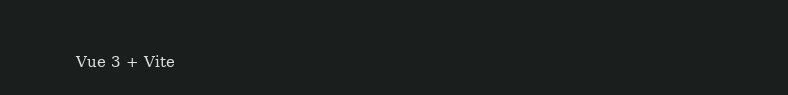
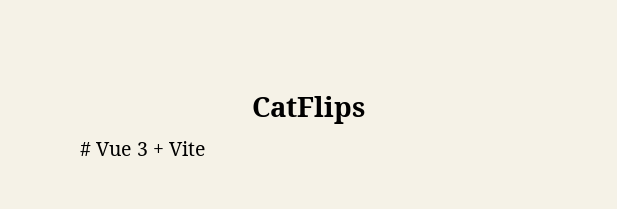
(75, 61) none -> [252,96,365,124] [80,142,91,156] CatFlips // #

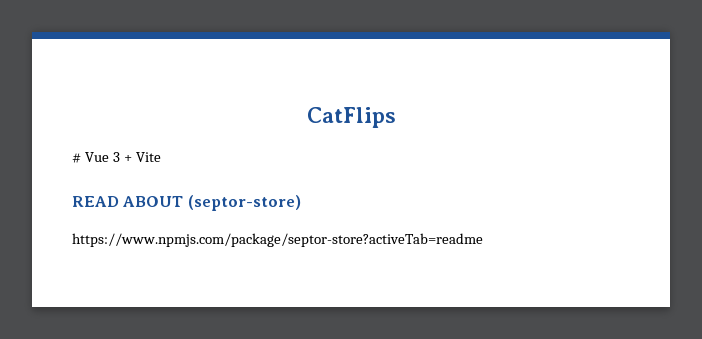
(206, 148) none -> [72,195,301,211] [72,233,483,247] // READ ABOUT (septor-store) // https://www.npmjs.com/package/septor-store?activeTab=readme

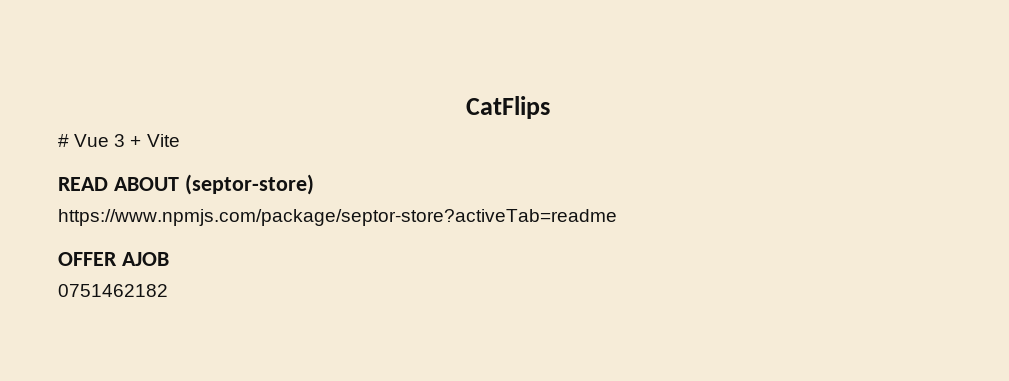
(483, 240) none -> [58,252,169,266] [58,284,168,297] // OFFER AJOB // 0751462182

